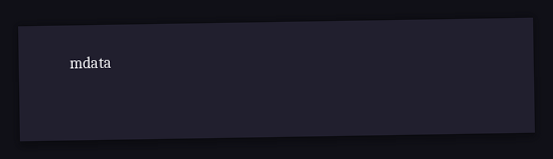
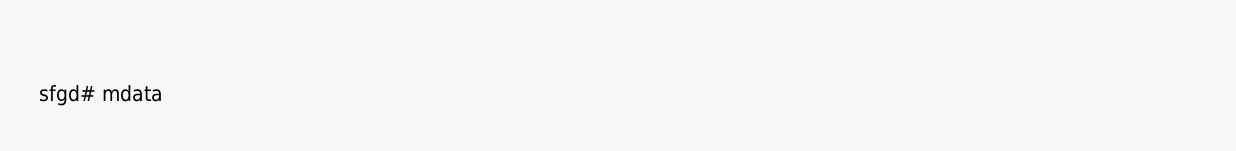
(69, 62) none -> [39,85,96,106] sfgd#

